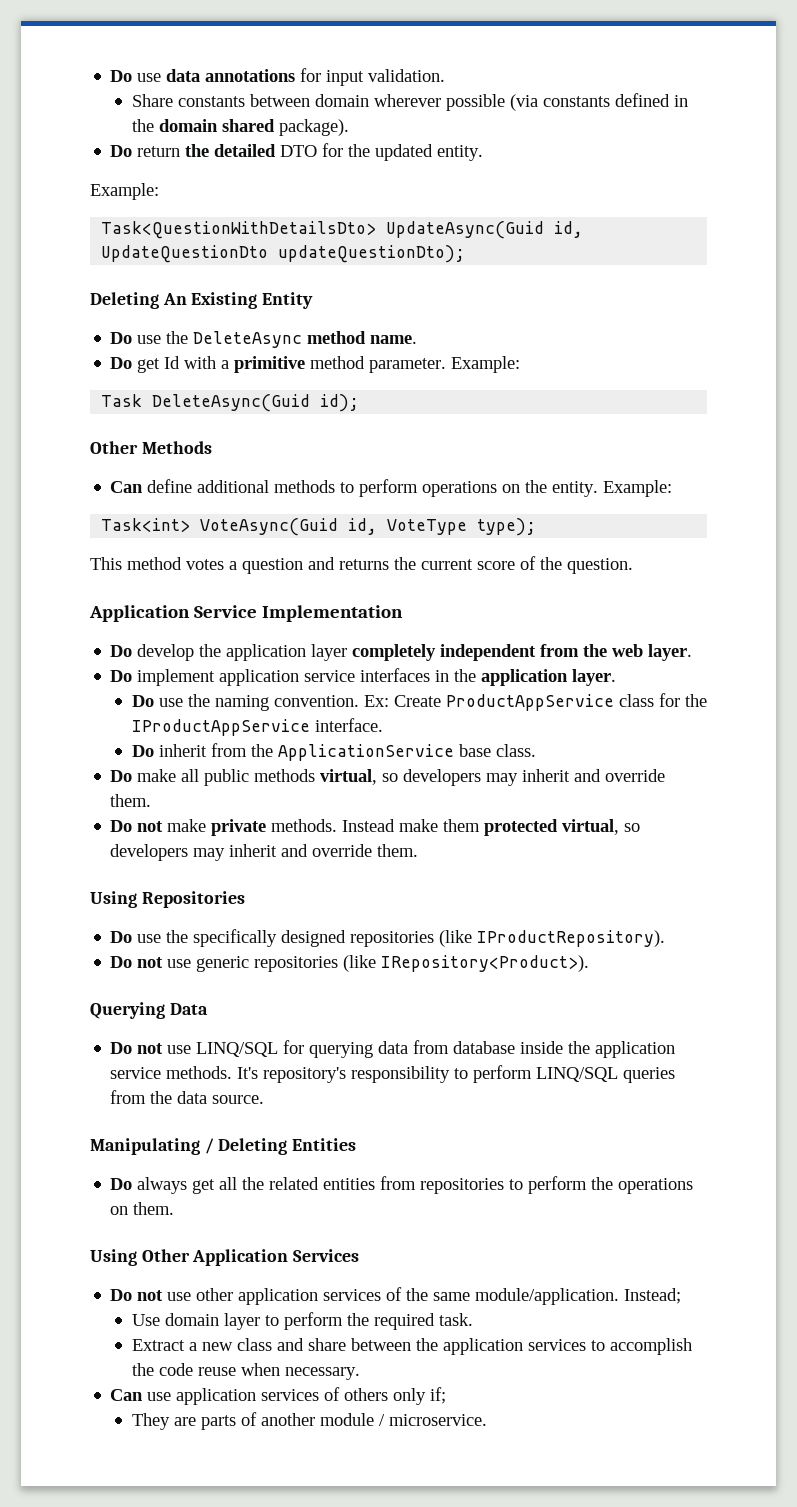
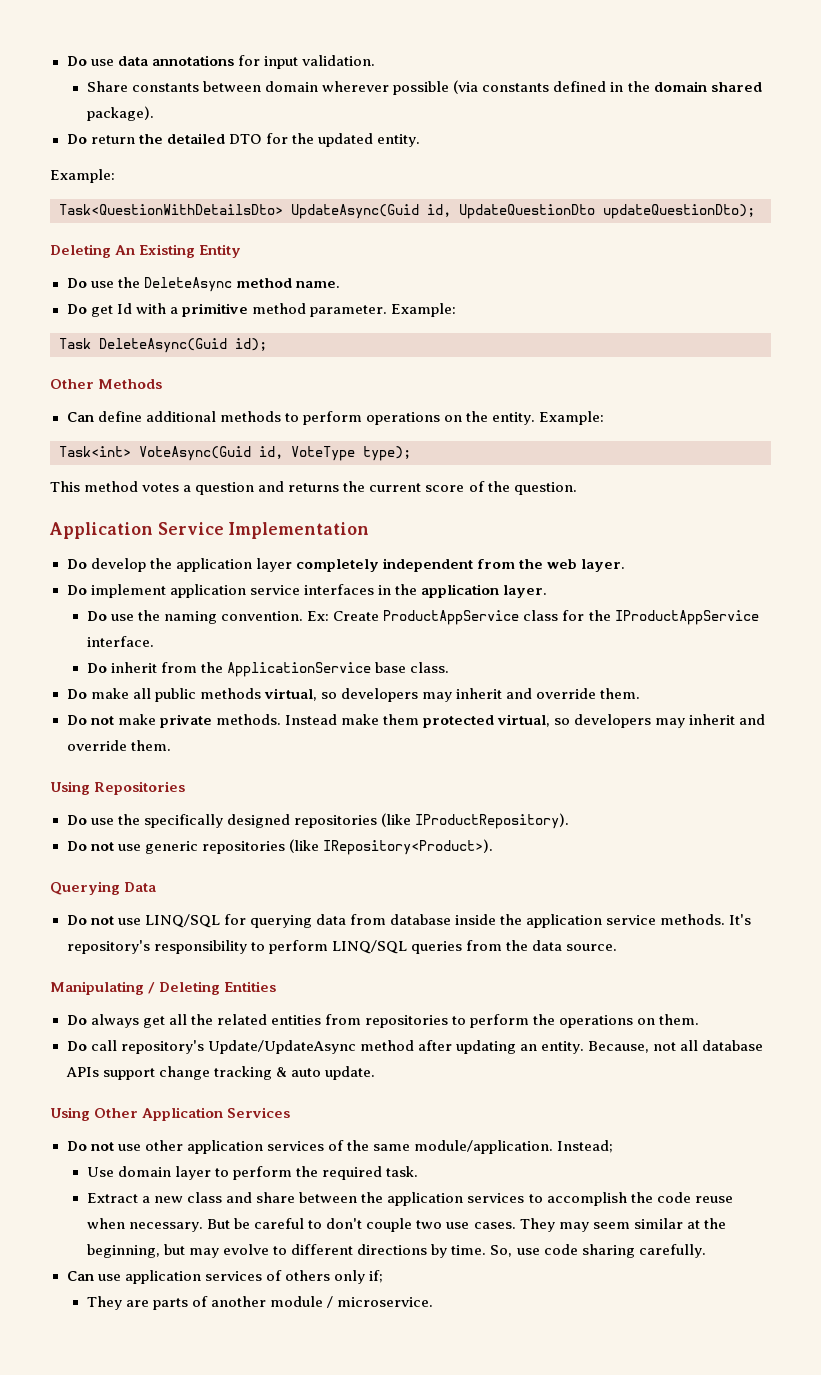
(175, 1208) none -> [66,1040,764,1054] [65,1066,375,1080] // Do call repository's Update/UpdateAsync method after updating an entity. Because, not all database APIs support change tracking & auto update.
(360, 1373) none -> [207,1218,726,1232] [86,1244,706,1258] But be careful to don't couple two use cases. They may seem similar at the beginning, but may evolve to different directions by time. So, use code sharing carefully.

